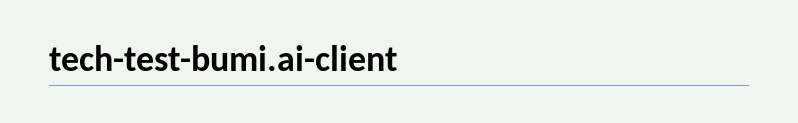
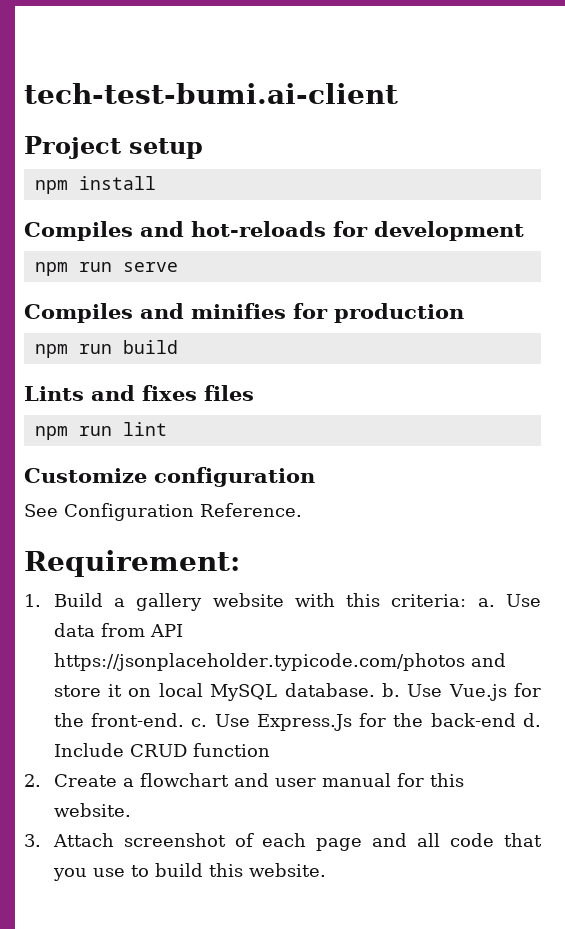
(397, 58) none -> [24,136,203,159] [34,176,156,194] [24,221,524,241] [34,262,178,276] [24,303,464,323] [34,340,178,358] [24,385,254,401] [34,422,167,440] [24,467,315,487] [24,503,302,521] [24,550,240,577] [24,593,541,611] [53,623,183,637] [53,653,506,671] [53,683,541,701] [53,713,541,731] [53,743,270,757] [24,773,464,787] [53,803,131,817] [24,833,542,851] [52,863,326,881] // Project setup // npm install // Compiles and hot-reloads for development // npm run serve // Compiles and minifies for production // npm run build // Lints and fixes files // npm run lint // Customize configuration // See Configuration Reference. // Requirement: // 1. Build a gallery website with this criteria: a. Use data from API https://jsonplaceholder.typicode.com/photos and store it on local MySQL database. b. Use Vue.js for the front-end. c. Use Express.Js for the back-end d. Include CRUD function // 2. Create a flowchart and user manual for this website. // 3. Attach screenshot of each page and all code that you use to build this website.

